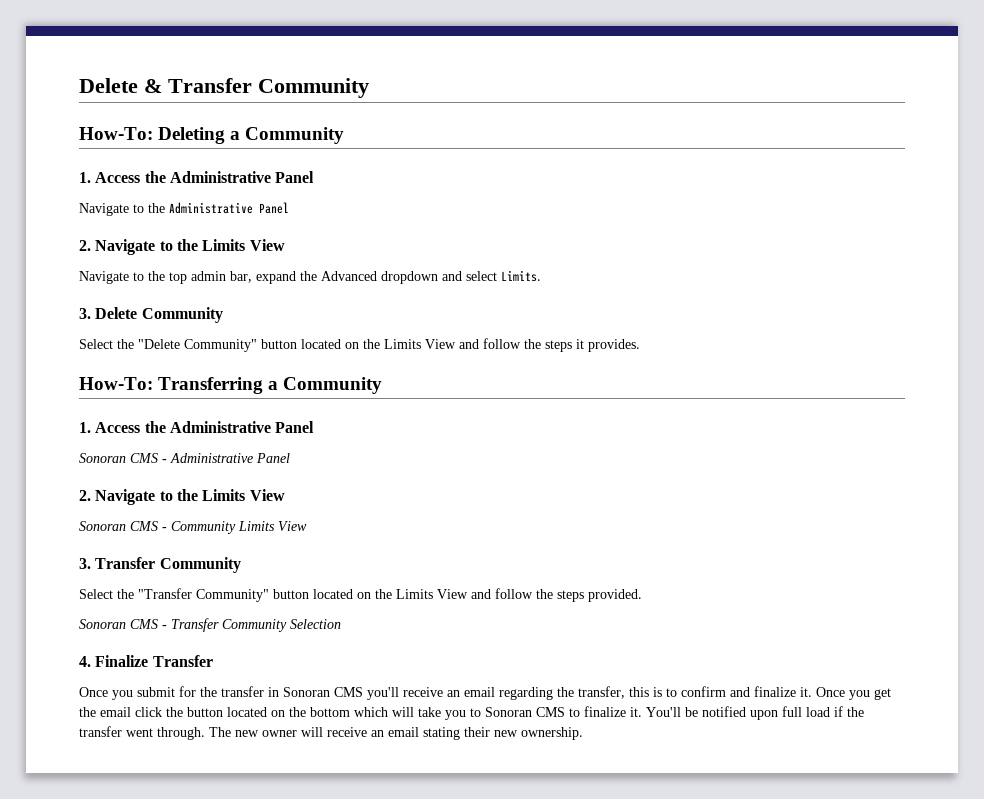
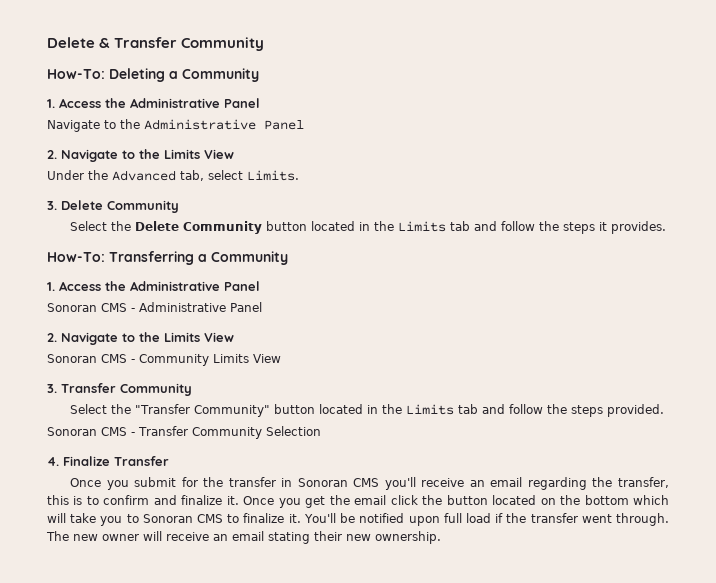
[79,271,462,284] Navigate to the top admin bar, expand the Advanced dropdown and -> [47,170,204,181] Under the Advanced tab,
[138,339,456,352] "Delete Community" button located on the Limits View -> [135,221,471,234] Delete Community button located in the Limits tab
[357,589,468,599] on the Limits View -> [367,404,479,415] in the Limits tab

